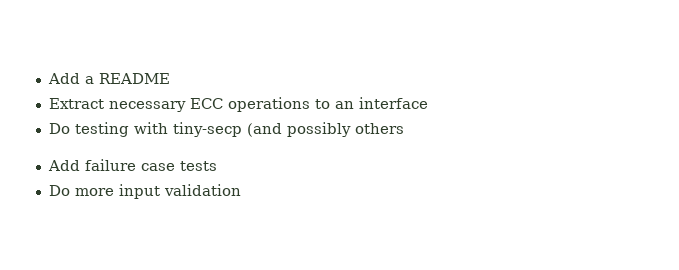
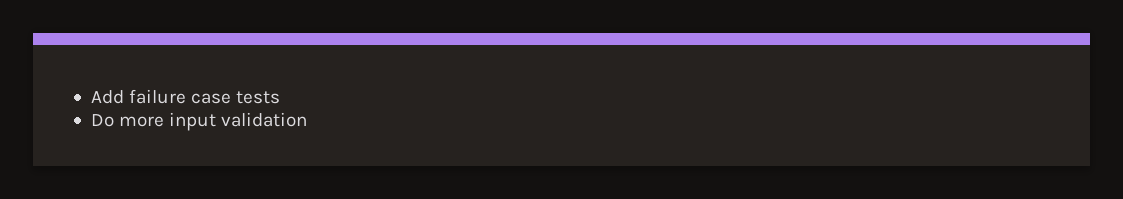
[47,73,170,84] [48,97,428,112] [48,122,404,137] [47,160,80,171] Add a README // Extract necessary ECC operations to an interface // Do testing with tiny-secp (and possibly others // Add -> [90,90,124,104] Add

